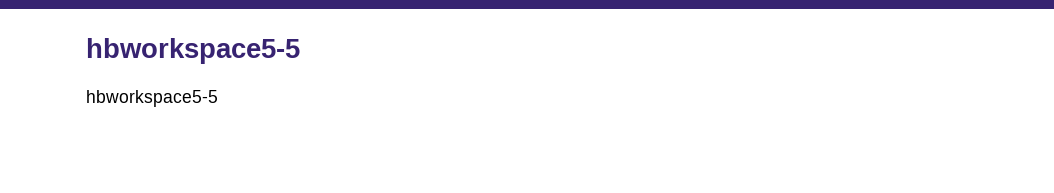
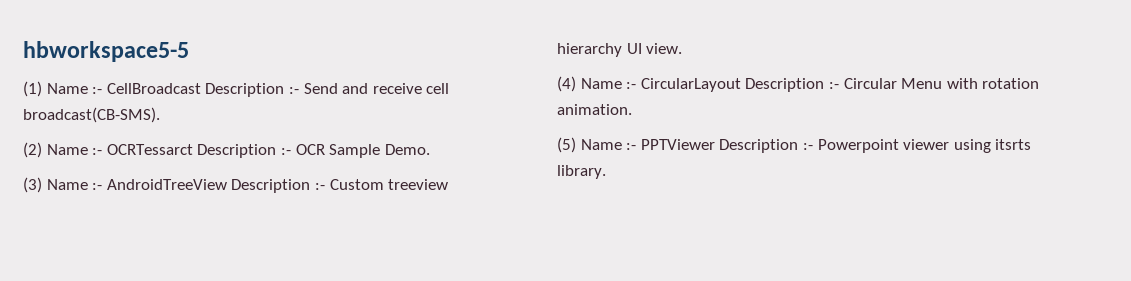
[86,90,218,107] hbworkspace5-5 -> [23,81,450,97] [23,107,160,123] [23,142,430,158] [23,177,449,193] [557,43,683,57] [557,76,1040,92] [557,104,632,115] [557,137,1032,153] [557,165,606,179] (1) Name :- CellBroadcast Description :- Send and receive cell broadcast(CB-SMS). // (2) Name :- OCRTessarct Description :- OCR Sample Demo. // (3) Name :- AndroidTreeView Description :- Custom treeview hierarchy UI view. // (4) Name :- CircularLayout Description :- Circular Menu with rotation animation. // (5) Name :- PPTViewer Description :- Powerpoint viewer using itsrts library.

